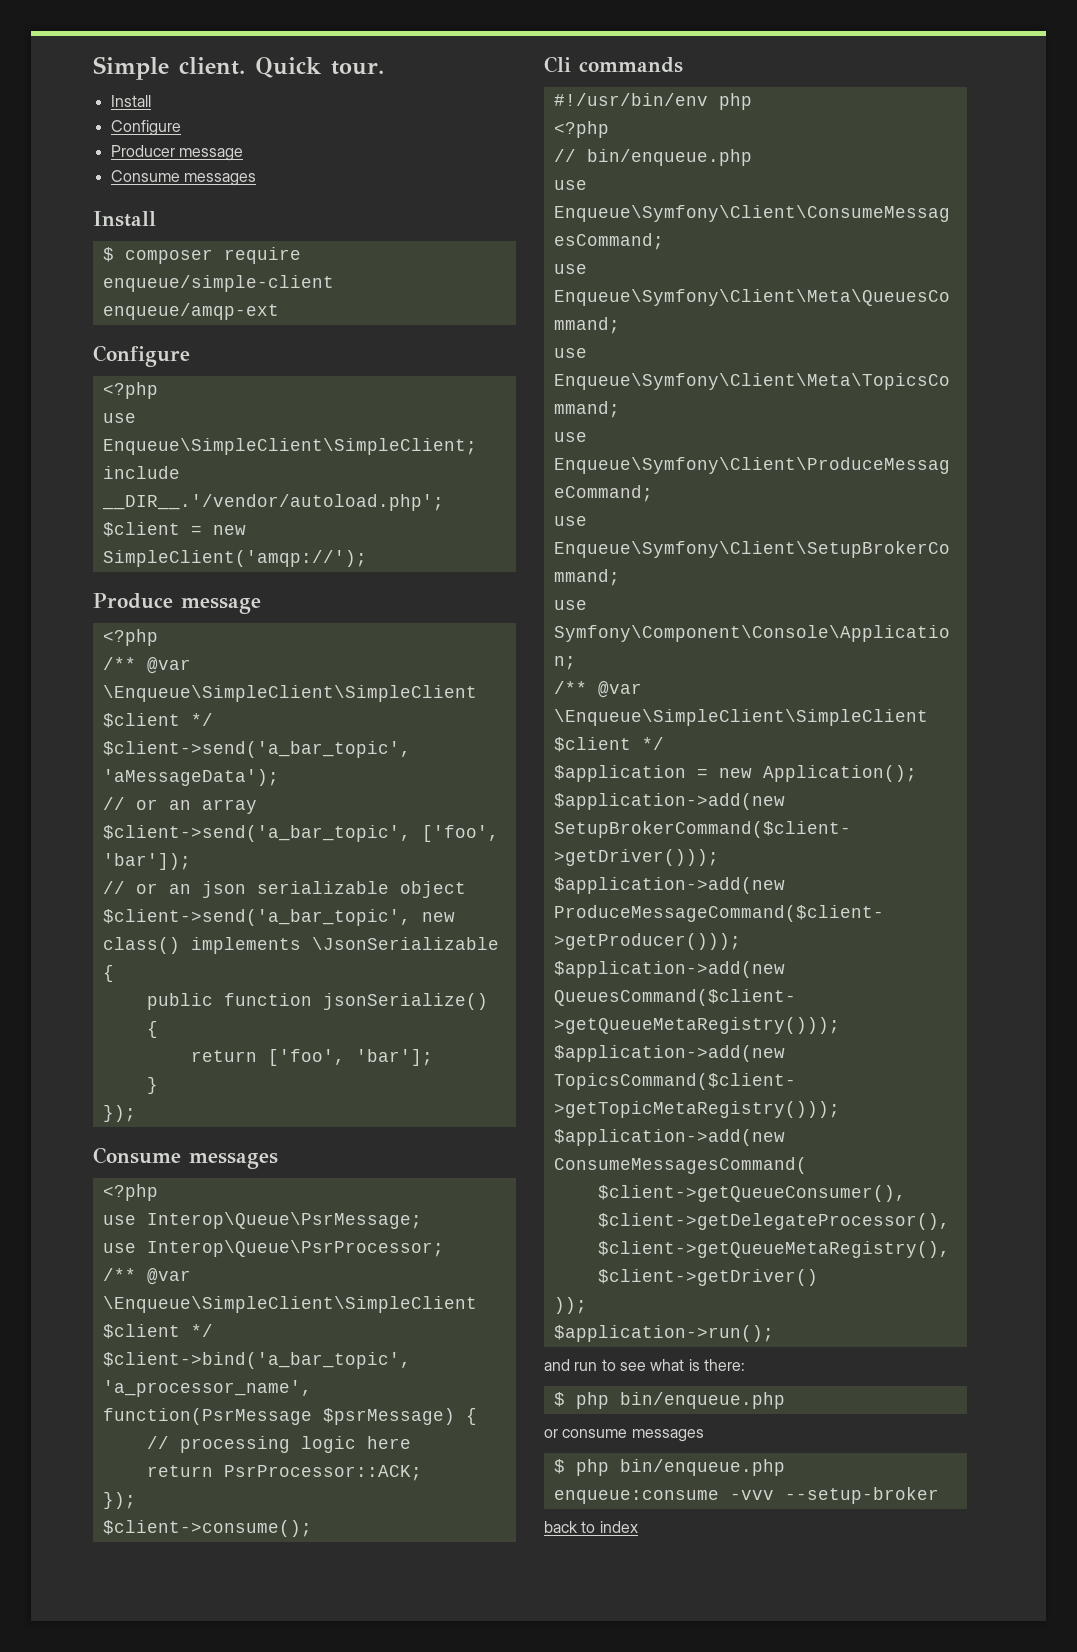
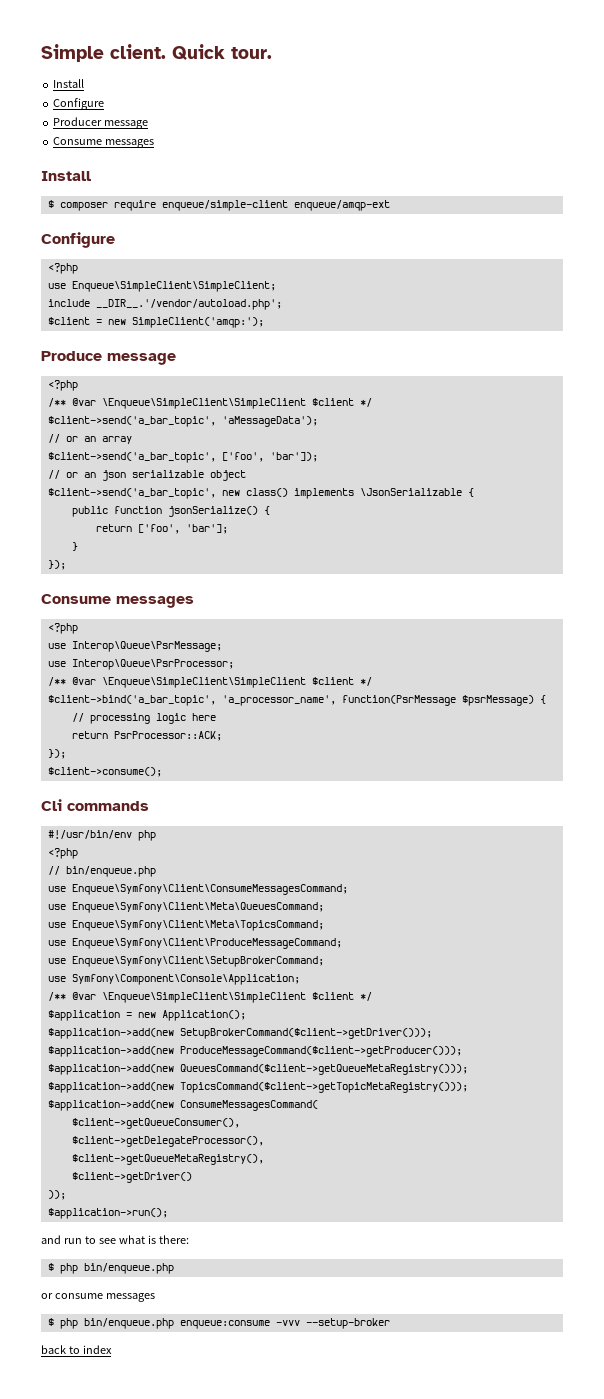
[102,550,367,567] SimpleClient('amqp://'); -> [131,317,264,328] SimpleClient('amqp:');

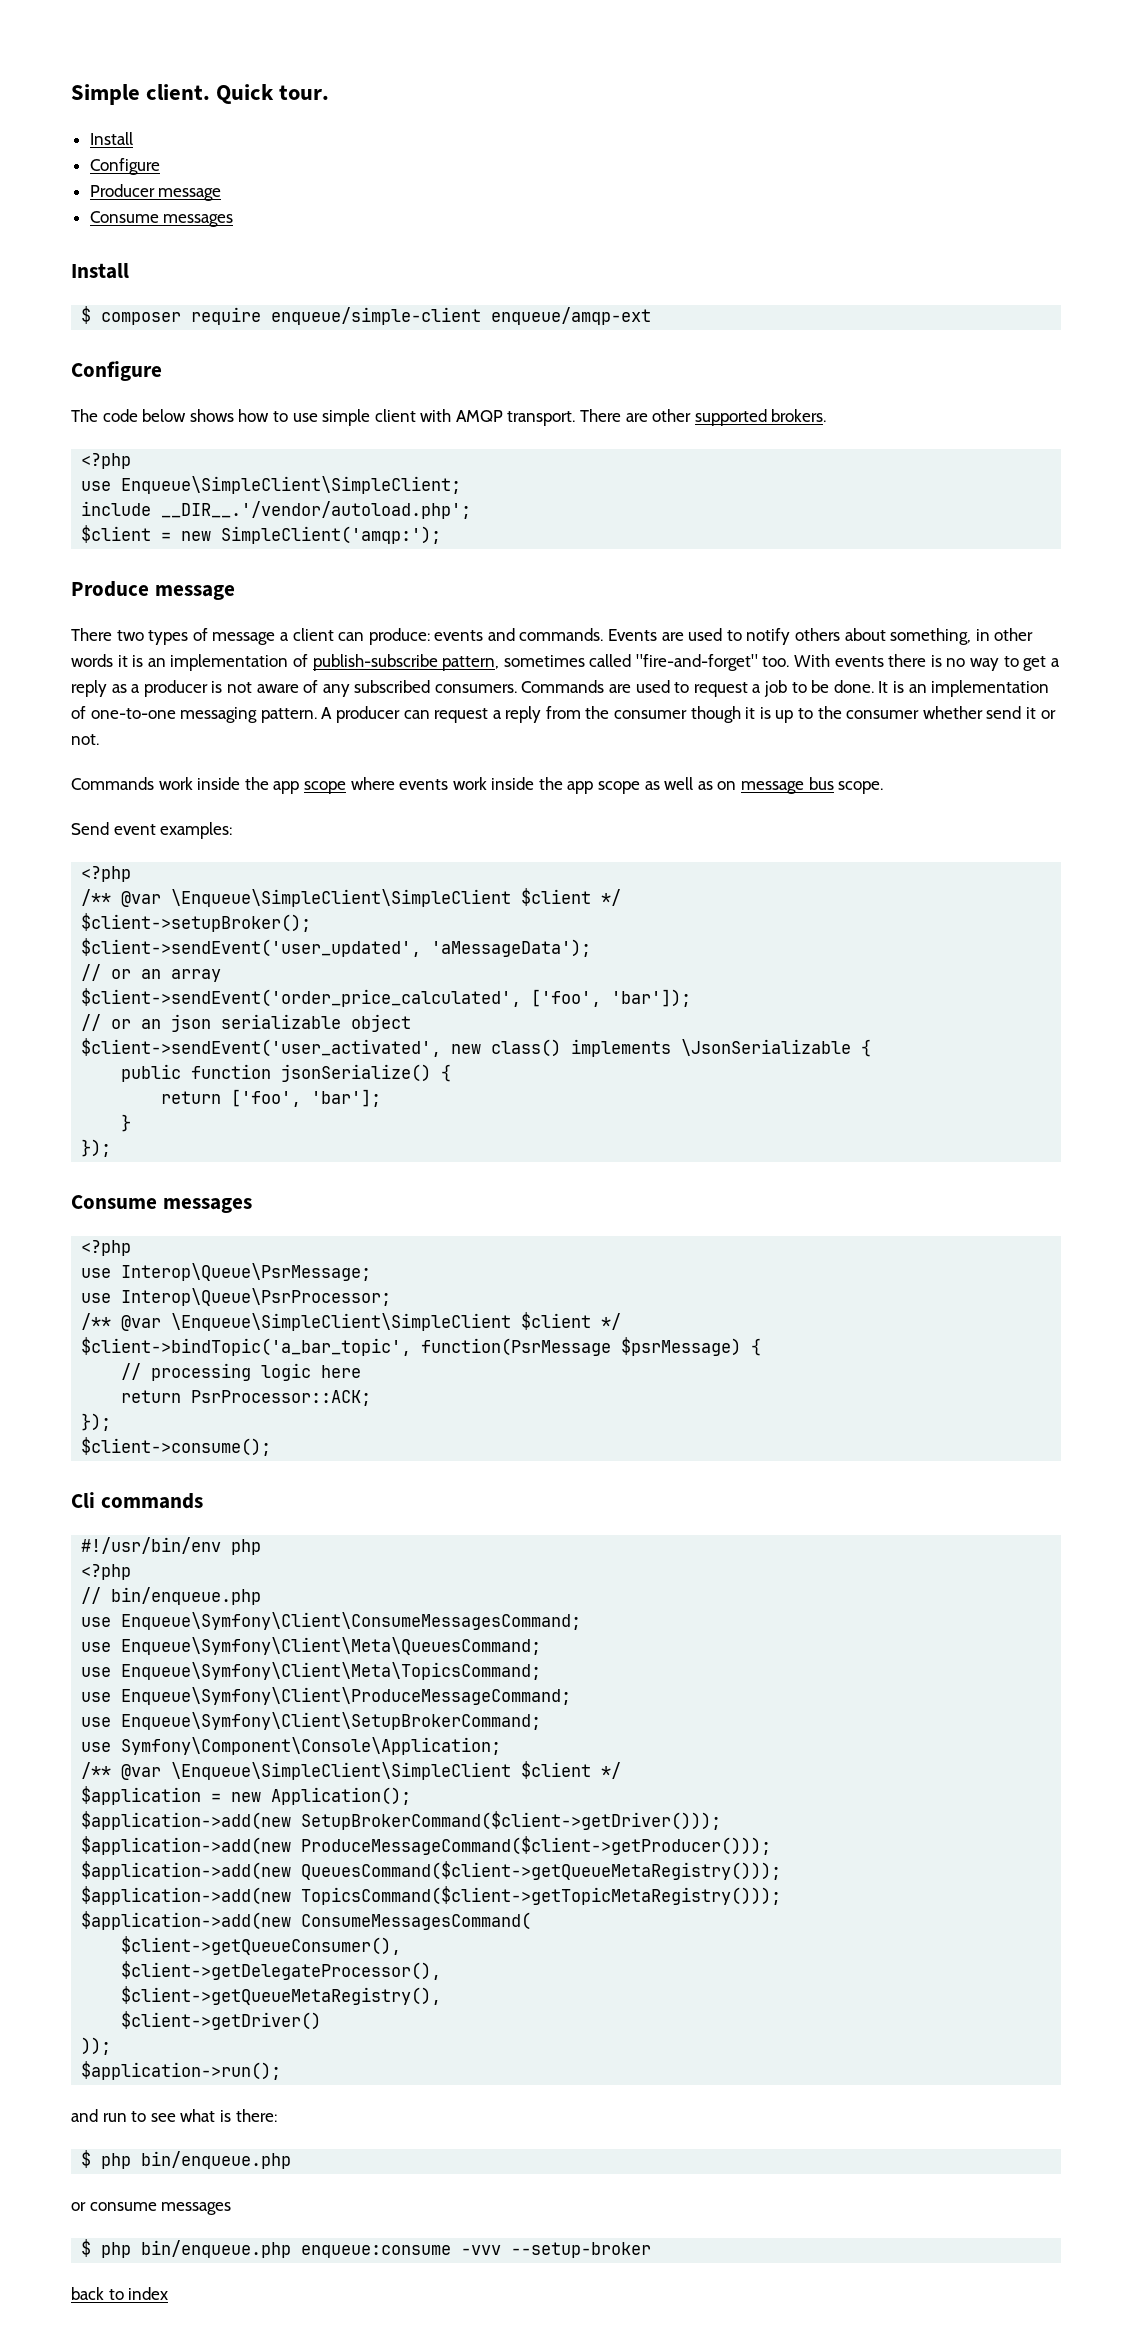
(115, 240) none -> [71,409,827,426] // The code below shows how to use simple client with AMQP transport. There are other supported brokers.
(176, 359) none -> [71,628,1034,645] [71,654,1060,671] [71,680,1050,697] [71,706,1056,723] [71,734,99,745] [71,777,884,794] [71,822,233,839] // There two types of message a client can produce: events and commands. Events are used to notify others about something, in other words it is an implementation of publish-subscribe pattern, sometimes called "fire-and-forget" too. With events there is no way to get a reply as a producer is not aware of any subscribed consumers. Commands are used to request a job to be done. It is an implementation of one-to-one messaging pattern. A producer can request a reply from the consumer though it is up to the consumer whether send it or not. // Commands work inside the app scope where events work inside the app scope as well as on message bus scope. // Send event examples:
[47,416,216,427] $client->send('a_bar_topic', -> [81,913,312,932] [81,938,422,957] $client->setupBroker(); // $client->sendEvent('user_updated',
[47,452,216,463] $client->send('a_bar_topic', -> [81,988,522,1007] $client->sendEvent('order_price_calculated',
[47,488,216,499] $client->send('a_bar_topic', -> [81,1038,442,1057] $client->sendEvent('user_activated',
[47,695,336,706] $client->bind('a_bar_topic', 'a_processor_name', -> [81,1337,412,1356] $client->bindTopic('a_bar_topic',

